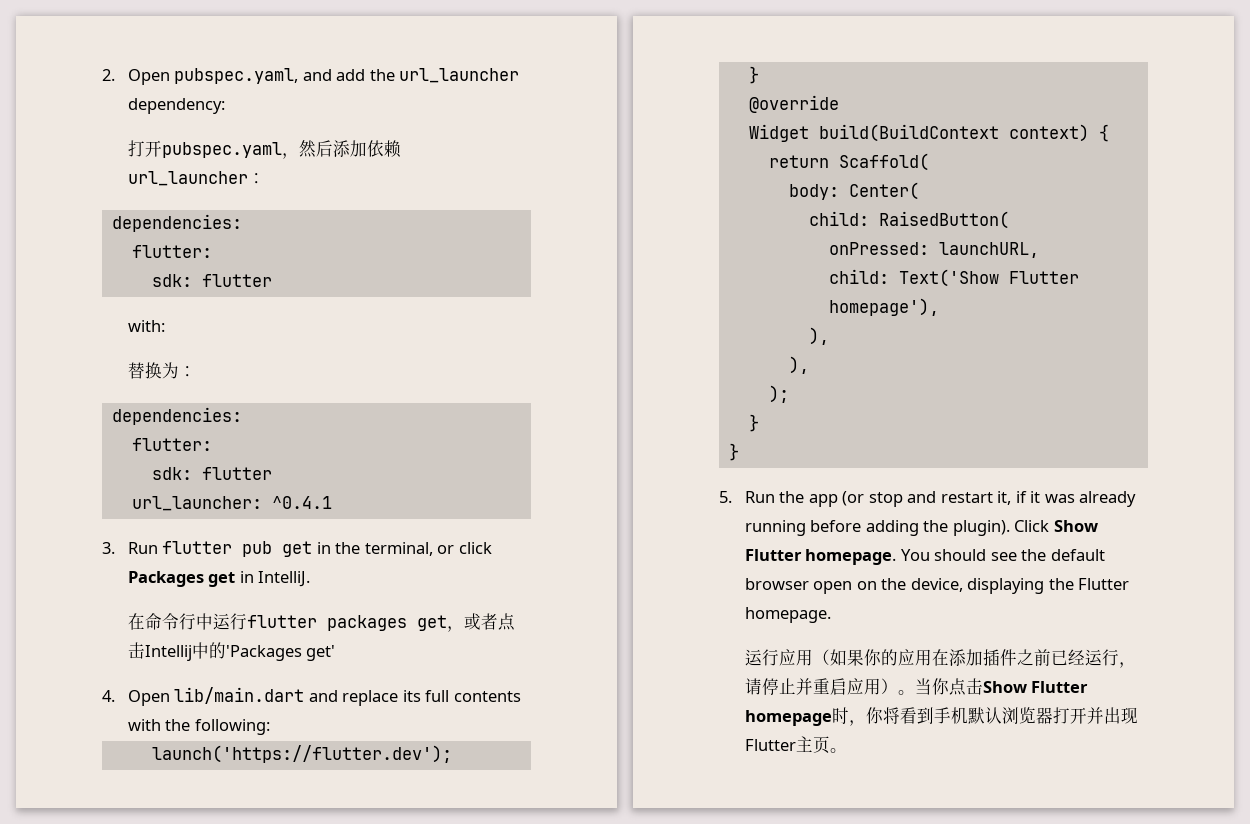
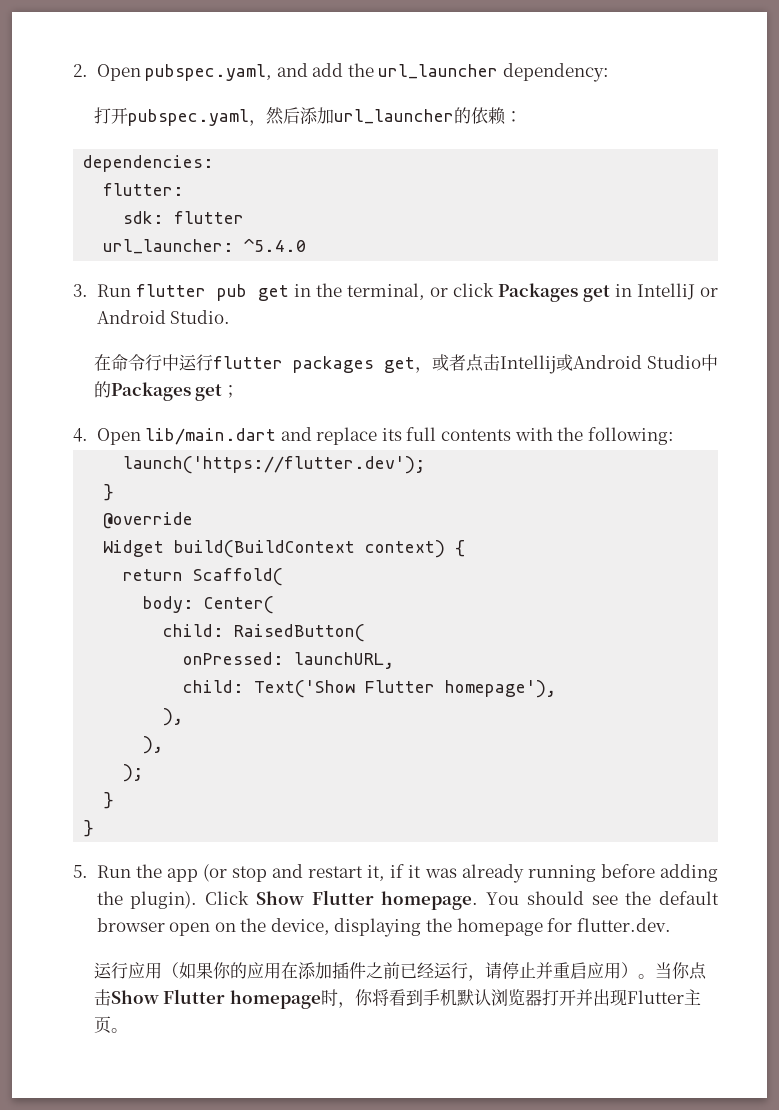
[367,140,402,158] [128,171,266,186] [111,214,242,232] [131,245,212,258] [151,274,272,287] [128,320,166,332] [128,362,180,379] 依赖url_launcher： // dependencies: // flutter: // sdk: flutter // with: // 替换为 -> [333,107,506,125] url_launcher的依赖
[271,496,332,509] ^0.4.1 -> [244,238,307,252] ^5.4.0
[258,571,311,587] IntelliJ. -> [636,283,718,300] [96,310,231,324] IntelliJ or Android Studio.
[192,642,336,661] 中的'Packages get' -> [556,354,718,371] [93,381,240,401] 或Android Studio中的Packages get；
[1078,578,1130,590] [745,607,832,623] Flutter homepage. -> [456,918,671,936] homepage for flutter.dev.

